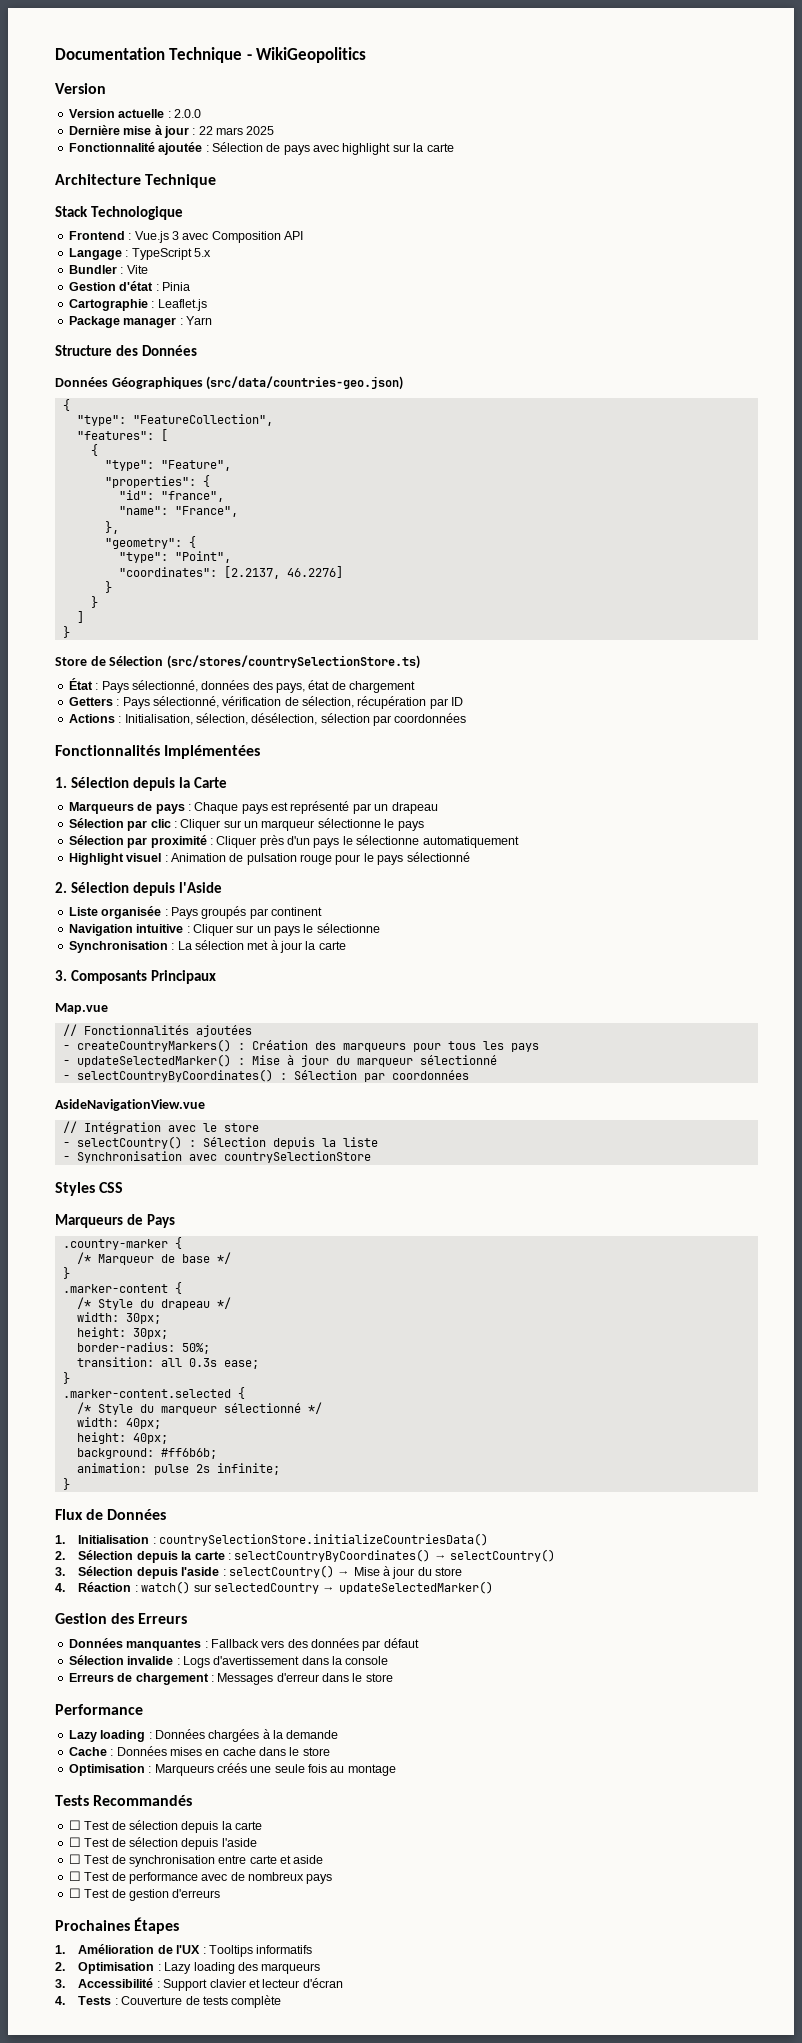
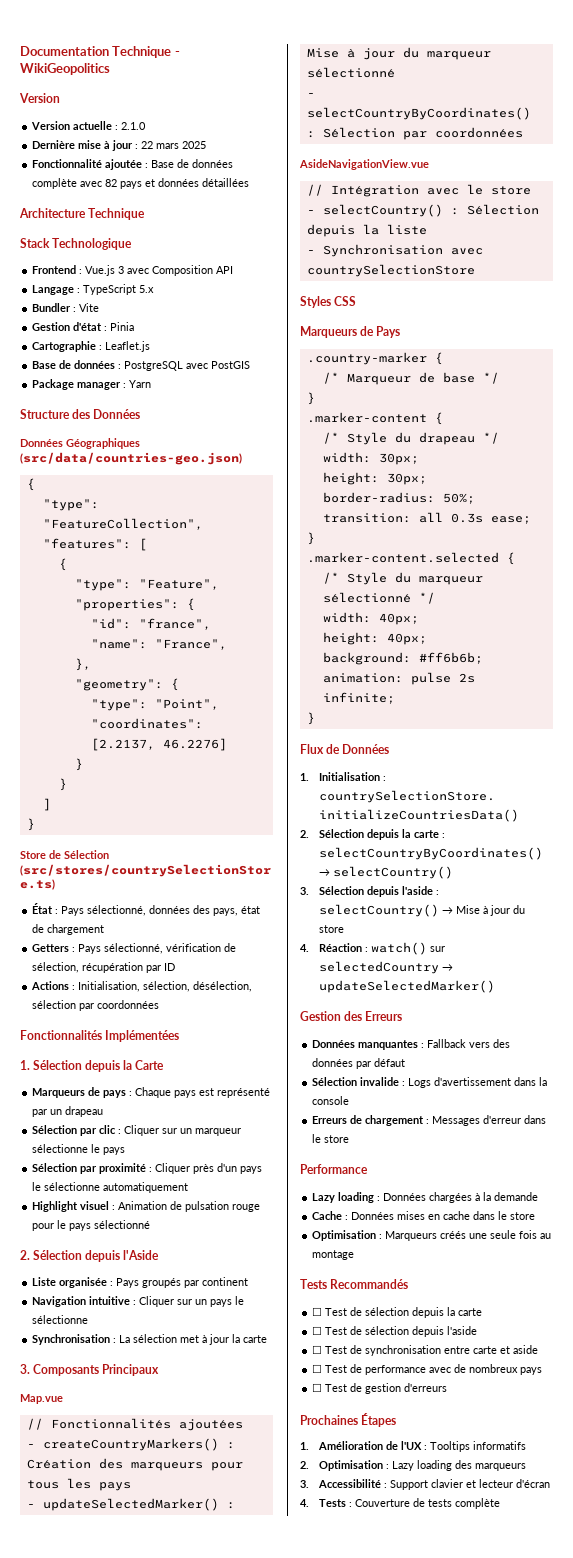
[173,109,201,118] 2.0.0 -> [121,122,147,130] 2.1.0
[211,142,454,155] Sélection de pays avec highlight sur la carte -> [151,159,234,168] [32,178,250,189] Base de données complète avec 82 pays et données détaillées
(207, 305) none -> [32,360,251,371] // Base de données : PostgreSQL avec PostGIS

